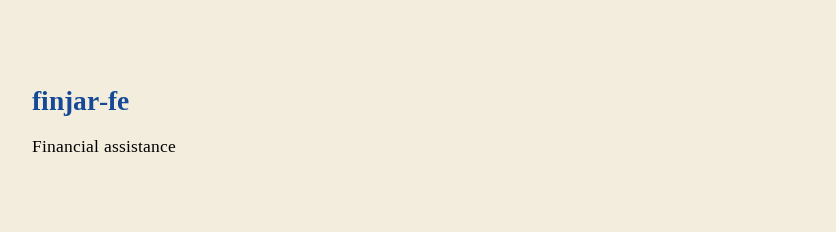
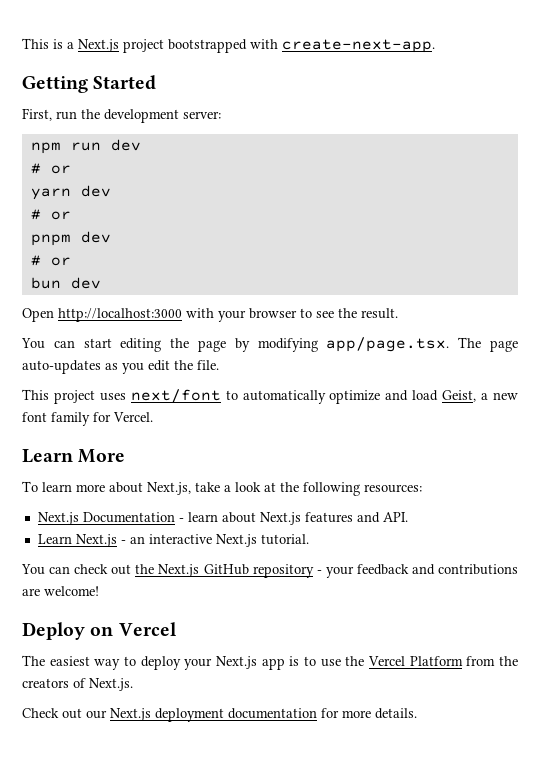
[32,91,129,116] [32,140,176,152] finjar-fe // Financial assistance -> [22,38,435,53] [22,75,157,93] [22,108,221,123] [30,139,141,154] [30,163,71,174] [30,185,111,200] [30,209,71,220] [30,231,111,246] [30,255,71,266] [30,277,101,289] [22,308,398,322] [21,337,518,352] [22,360,219,374] [22,389,519,404] [22,412,153,426] [22,449,126,463] [22,481,422,496] [37,512,408,525] [37,534,309,547] [21,564,518,578] [22,586,99,596] [22,622,177,640] [22,655,519,670] [22,678,133,691] [22,708,417,722] This is a Next.js project bootstrapped with create-next-app. // Getting Started // First, run the development server: // npm run dev // # or // yarn dev // # or // pnpm dev // # or // bun dev // Open http://localhost:3000 with your browser to see the result. // You can start editing the page by modifying app/page.tsx. The page auto-updates as you edit the file. // This project uses next/font to automatically optimize and load Geist, a new font family for Vercel. // Learn More // To learn more about Next.js, take a look at the following resources: // Next.js Documentation - learn about Next.js features and API. // Learn Next.js - an interactive Next.js tutorial. // You can check out the Next.js GitHub repository - your feedback and contributions are welcome! // Deploy on Vercel // The easiest way to deploy your Next.js app is to use the Vercel Platform from the creators of Next.js. // Check out our Next.js deployment documentation for more details.

